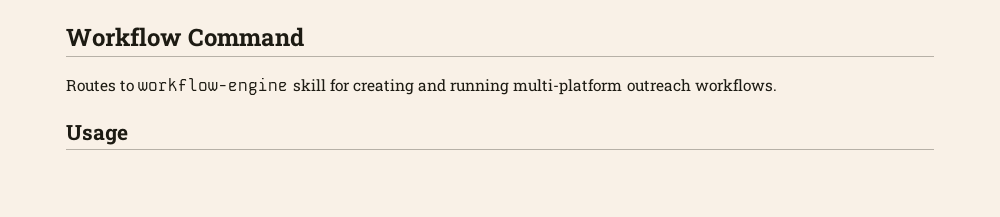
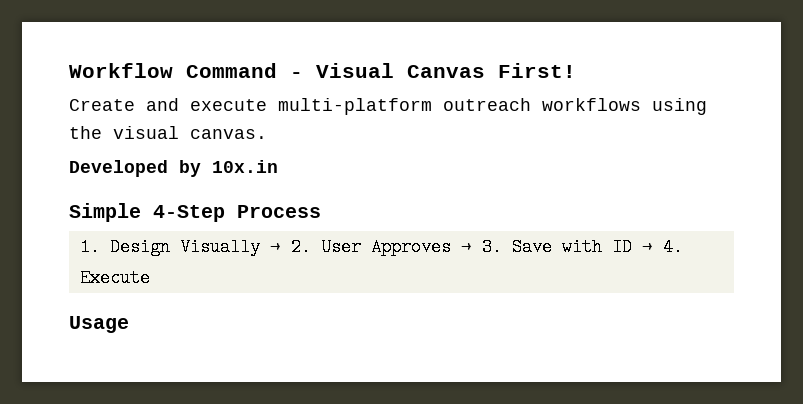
[66,77,777,95] // Routes to workflow-engine skill for creating and running multi-platform outreach workflows. -> [290,63,576,78] [69,98,707,115] [69,126,267,139] [69,160,278,177] [69,203,321,222] [79,238,683,256] [79,269,150,287] - Visual Canvas First! // Create and execute multi-platform outreach workflows using the visual canvas. // Developed by 10x.in // Simple 4-Step Process // 1. Design Visually → 2. User Approves → 3. Save with ID → 4. Execute

